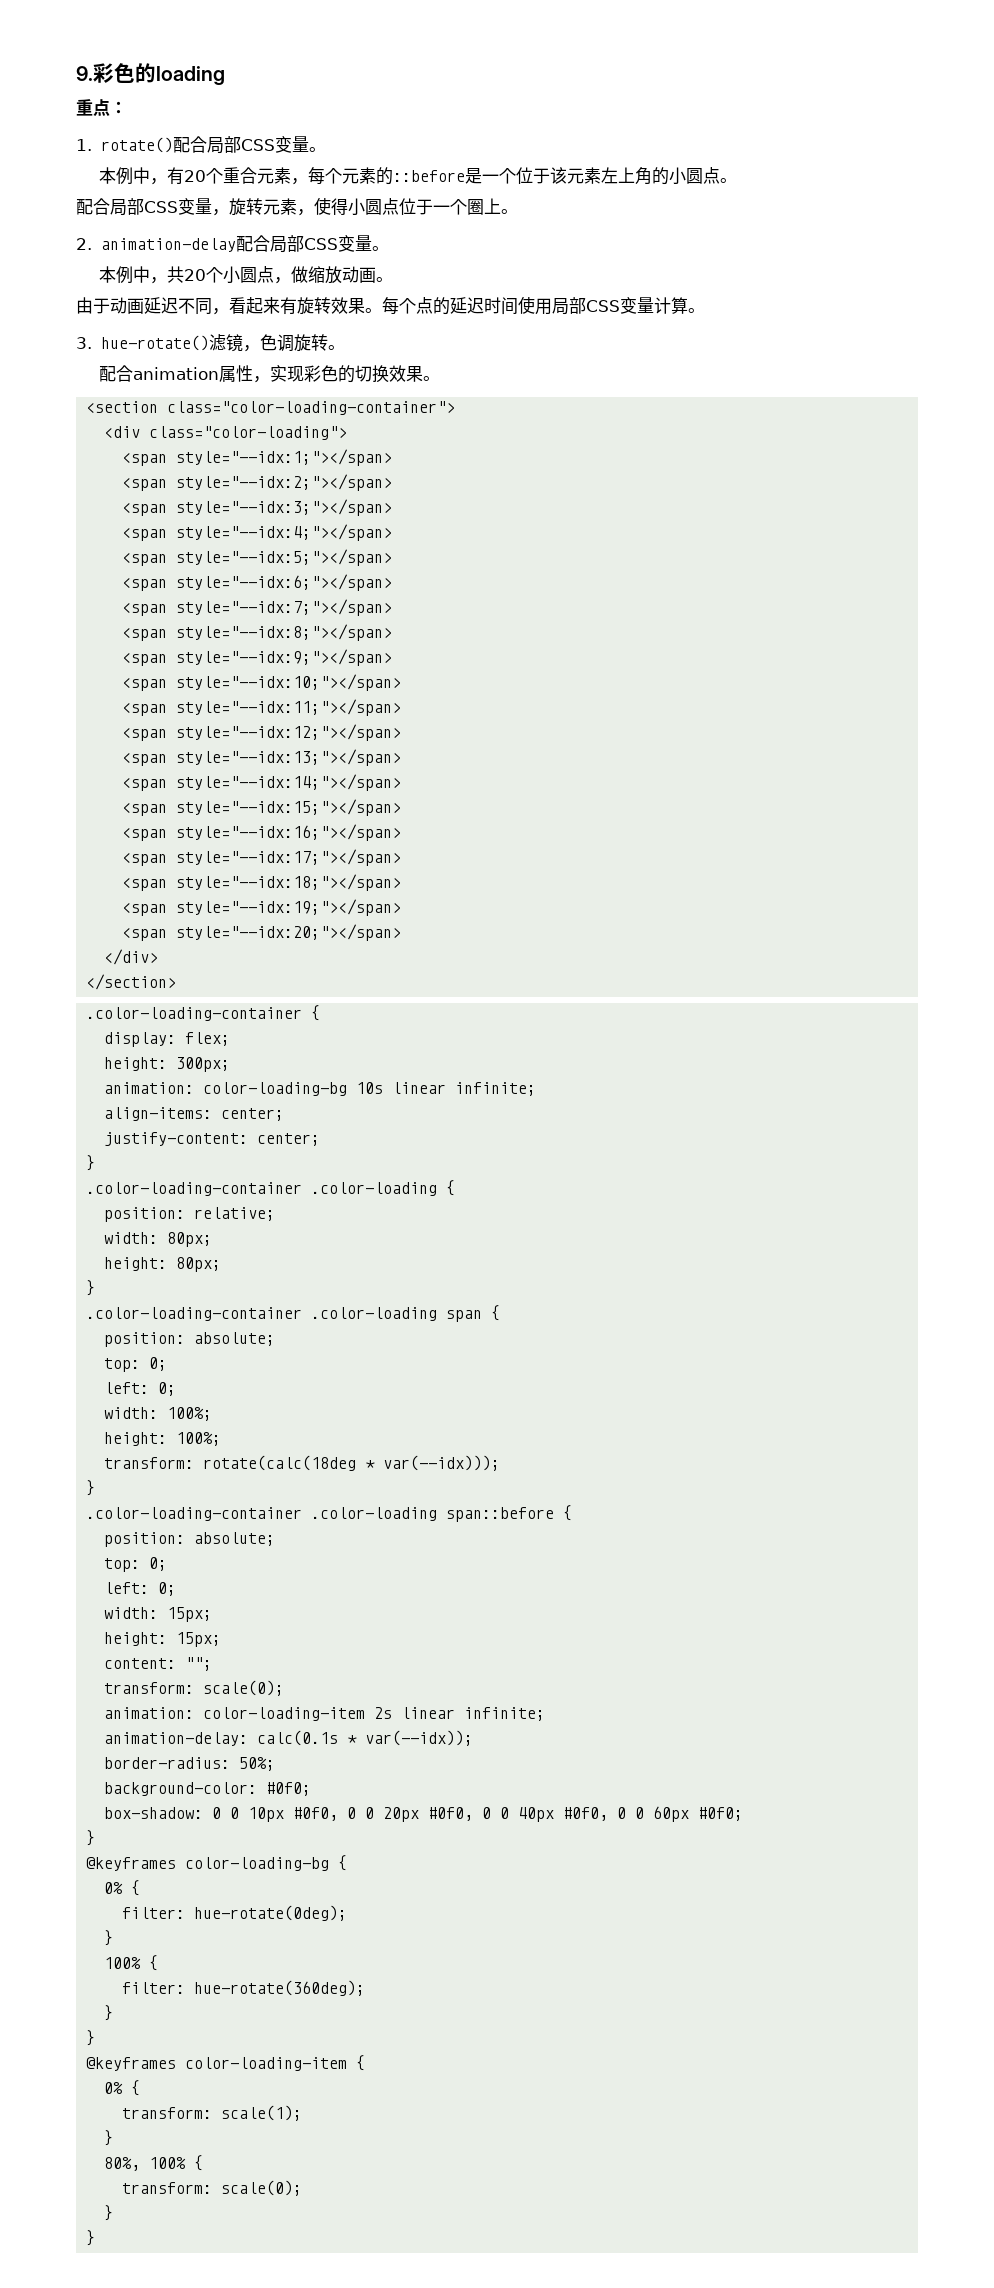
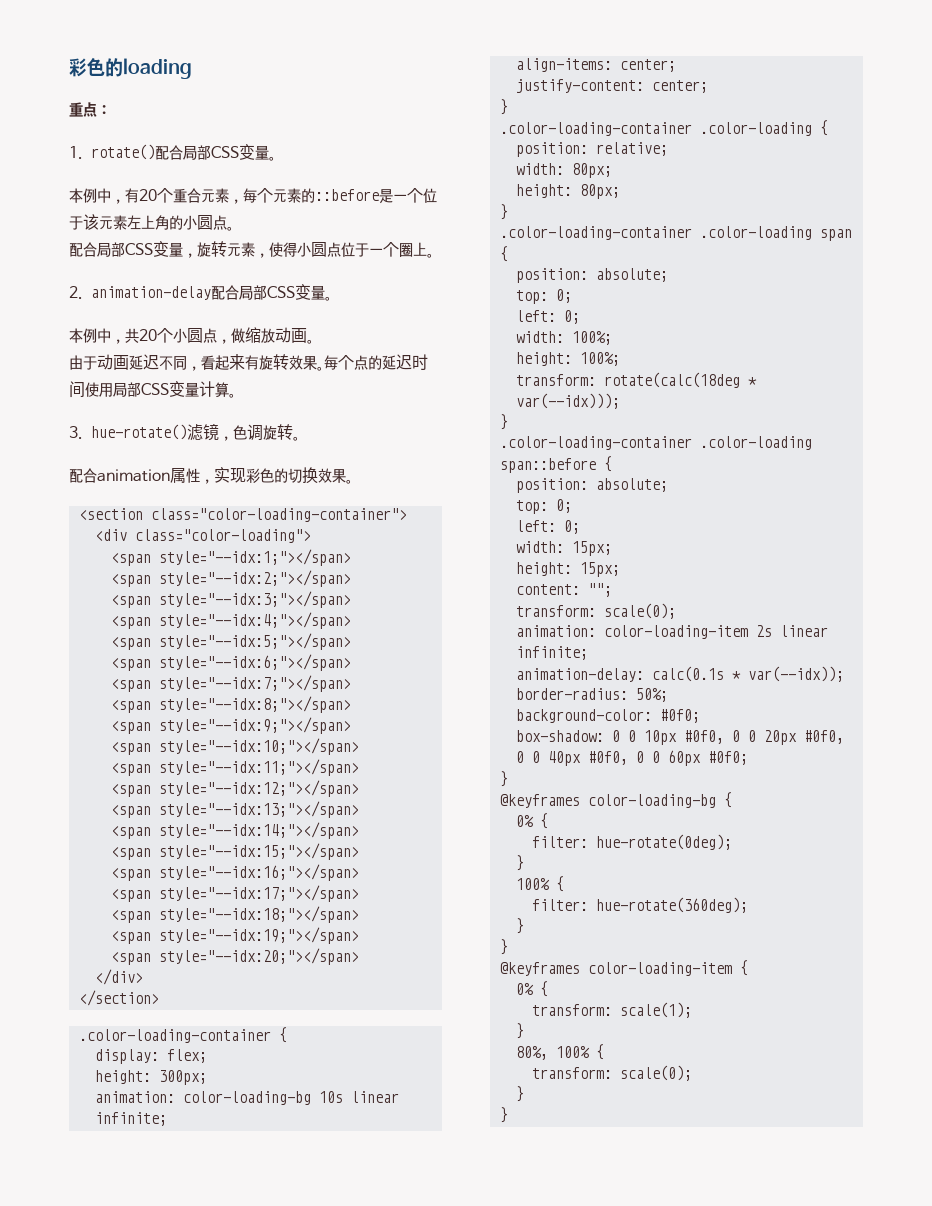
[76,66,93,81] 9. -> (69, 67) none

